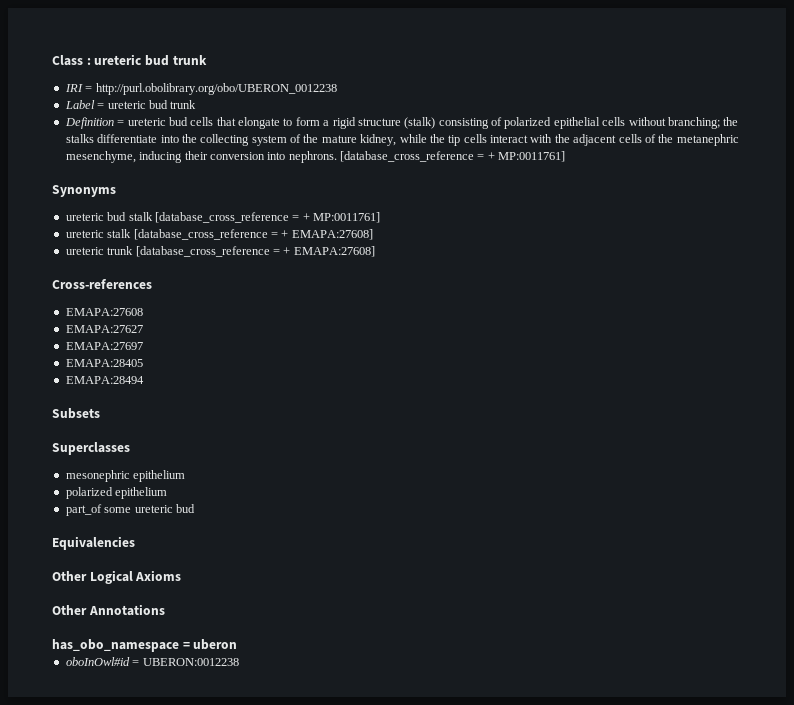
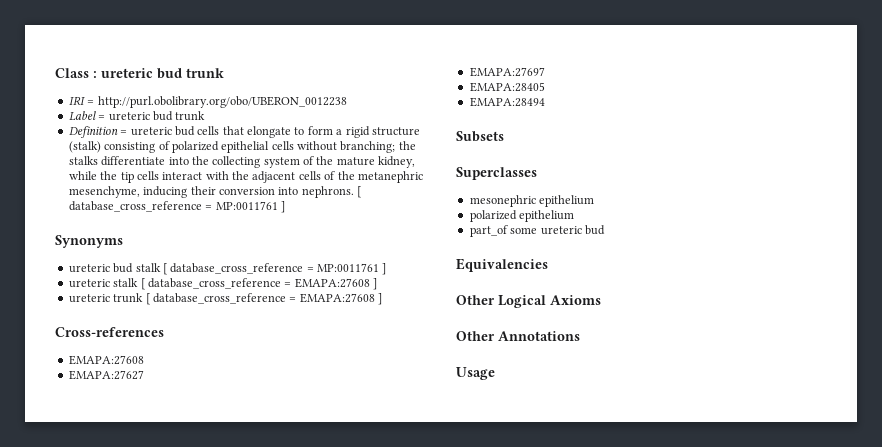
[340,151,566,162] [database_cross_reference = + MP:0011761] -> [357,186,362,198] [68,201,285,213] [ database_cross_reference = MP:0011761 ]
[154,212,380,223] [65,229,373,240] [65,246,375,257] [database_cross_reference = + MP:0011761] // ureteric stalk [database_cross_reference = + EMAPA:27608] // ureteric trunk [database_cross_reference = + EMAPA:27608] -> [162,263,387,275] [68,278,377,290] [68,293,382,305] [ database_cross_reference = MP:0011761 ] // ureteric stalk [ database_cross_reference = EMAPA:27608 ] // ureteric trunk [ database_cross_reference = EMAPA:27608 ]
[52,639,238,652] [65,657,239,666] has_obo_namespace = uberon // oboInOwl#id = UBERON:0012238 -> [456,367,495,380] Usage

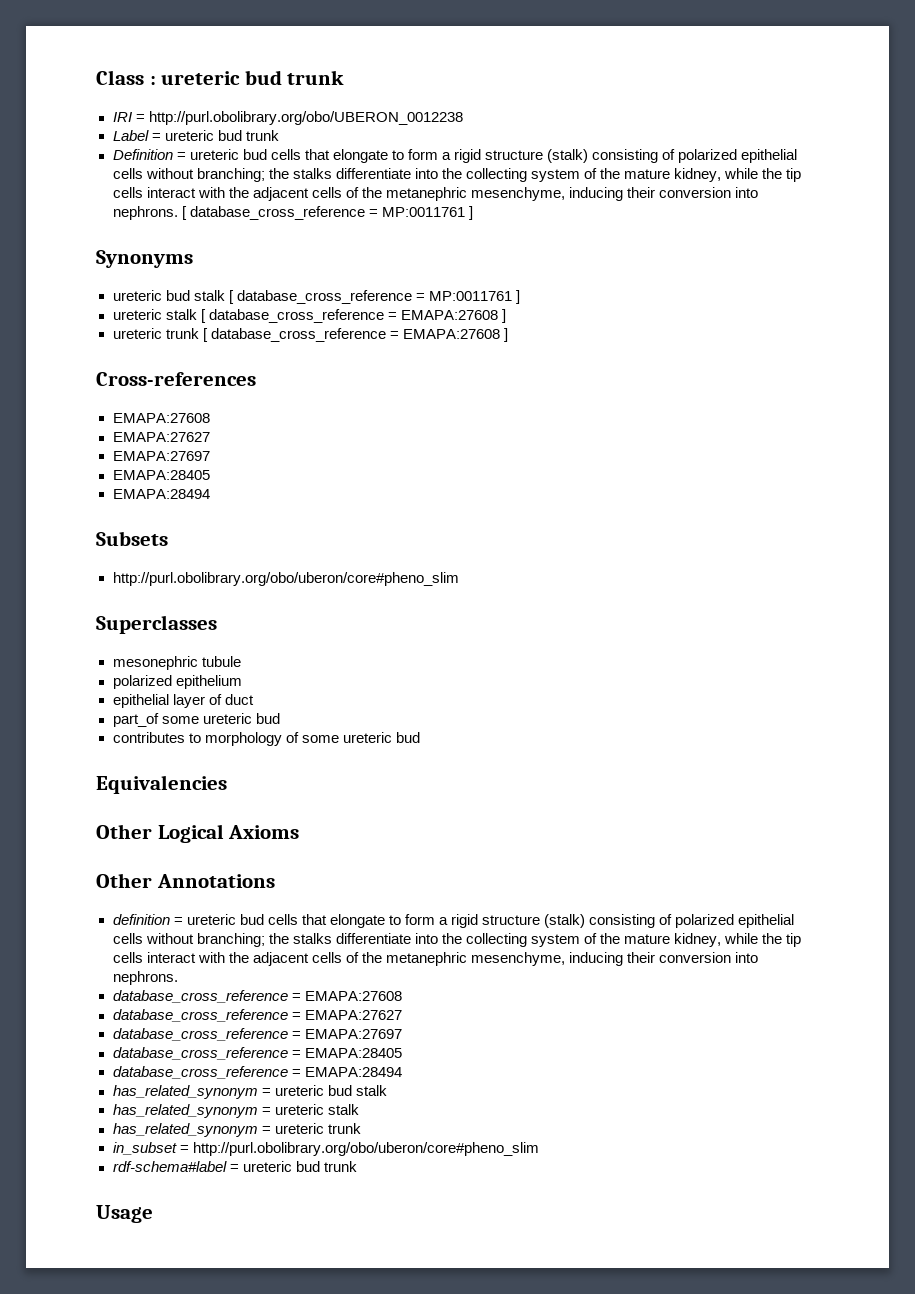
(504, 136) none -> [112,572,459,586] // http://purl.obolibrary.org/obo/uberon/core#pheno_slim
[539,195,595,207] epithelium -> [201,656,241,667] tubule
(575, 216) none -> [112,694,254,708] // epithelial layer of duct
(605, 230) none -> [112,732,420,746] // contributes to morphology of some ureteric bud
(580, 336) none -> [112,914,795,928] [112,933,802,947] [112,952,759,966] [112,971,178,985] [112,990,402,1003] [112,1009,402,1022] [112,1028,402,1041] [112,1047,402,1060] [112,1066,402,1079] [112,1085,387,1099] [112,1104,359,1118] [112,1123,361,1137] [112,1142,539,1156] [112,1161,357,1172] // definition = ureteric bud cells that elongate to form a rigid structure (stalk) consisting of polarized epithelial cells without branching; the stalks differentiate into the collecting system of the mature kidney, while the tip cells interact with the adjacent cells of the metanephric mesenchyme, inducing their conversion into nephrons. // database_cross_reference = EMAPA:27608 // database_cross_reference = EMAPA:27627 // database_cross_reference = EMAPA:27697 // database_cross_reference = EMAPA:28405 // database_cross_reference = EMAPA:28494 // has_related_synonym = ureteric bud stalk // has_related_synonym = ureteric stalk // has_related_synonym = ureteric trunk // in_subset = http://purl.obolibrary.org/obo/uberon/core#pheno_slim // rdf-schema#label = ureteric bud trunk

